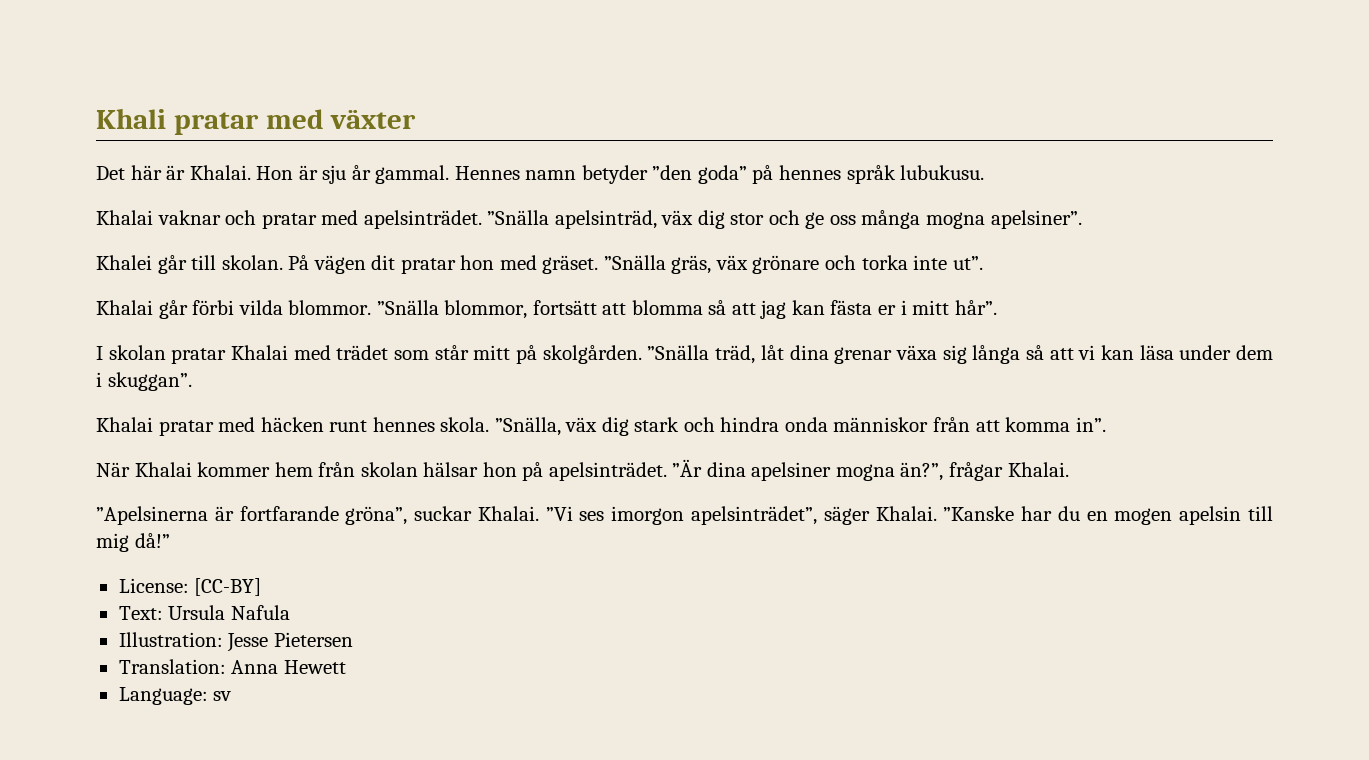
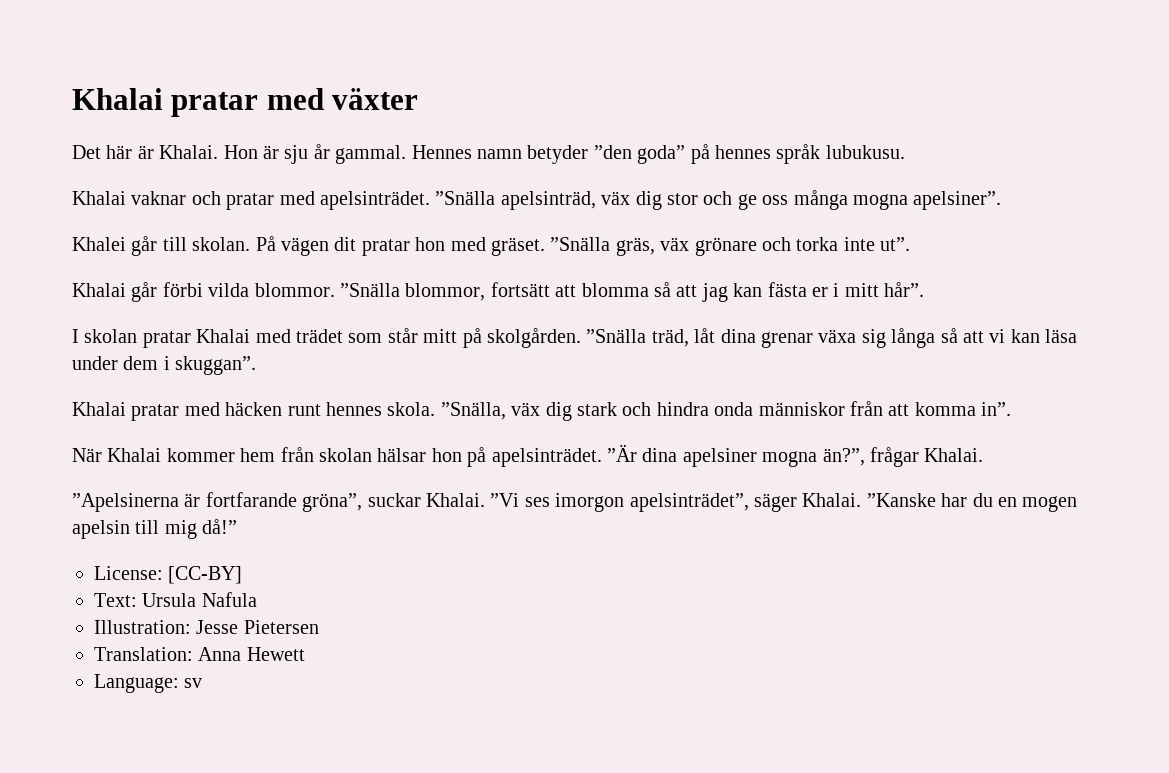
[96,108,166,129] Khali -> [72,88,163,110] Khalai

